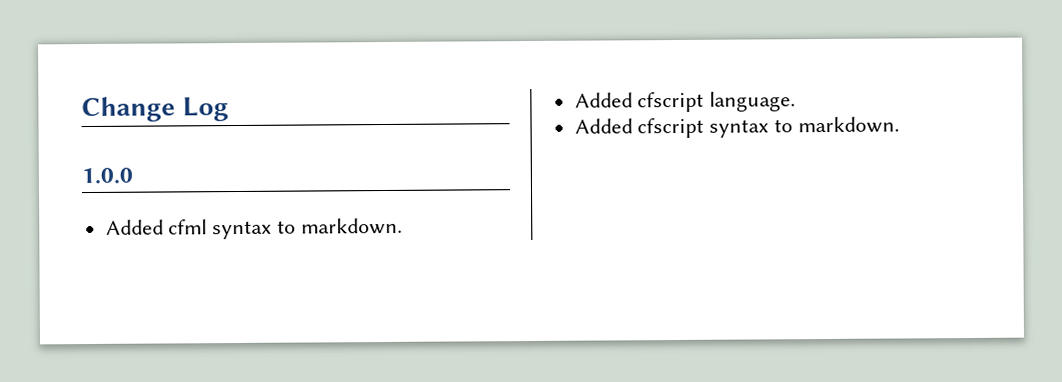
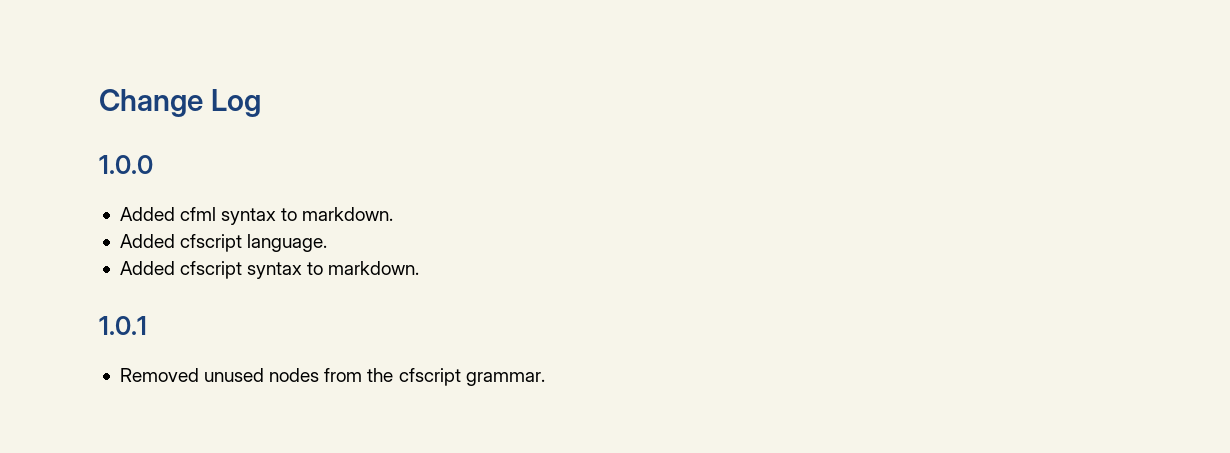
(900, 125) none -> [99,316,147,335] [119,368,545,386] // 1.0.1 // Removed unused nodes from the cfscript grammar.

